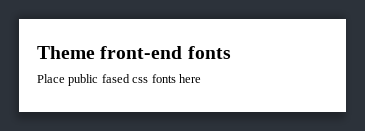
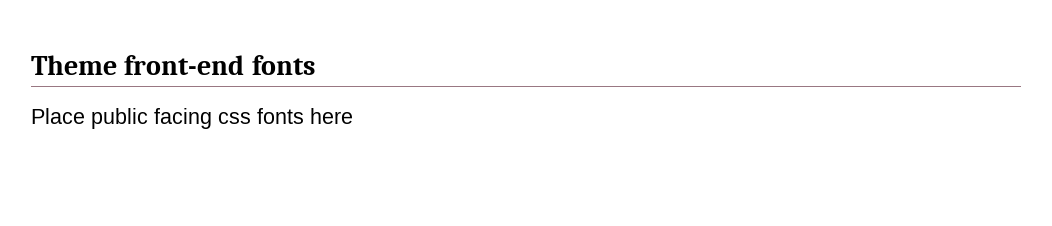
[101,74,130,83] fased -> [154,108,212,129] facing

